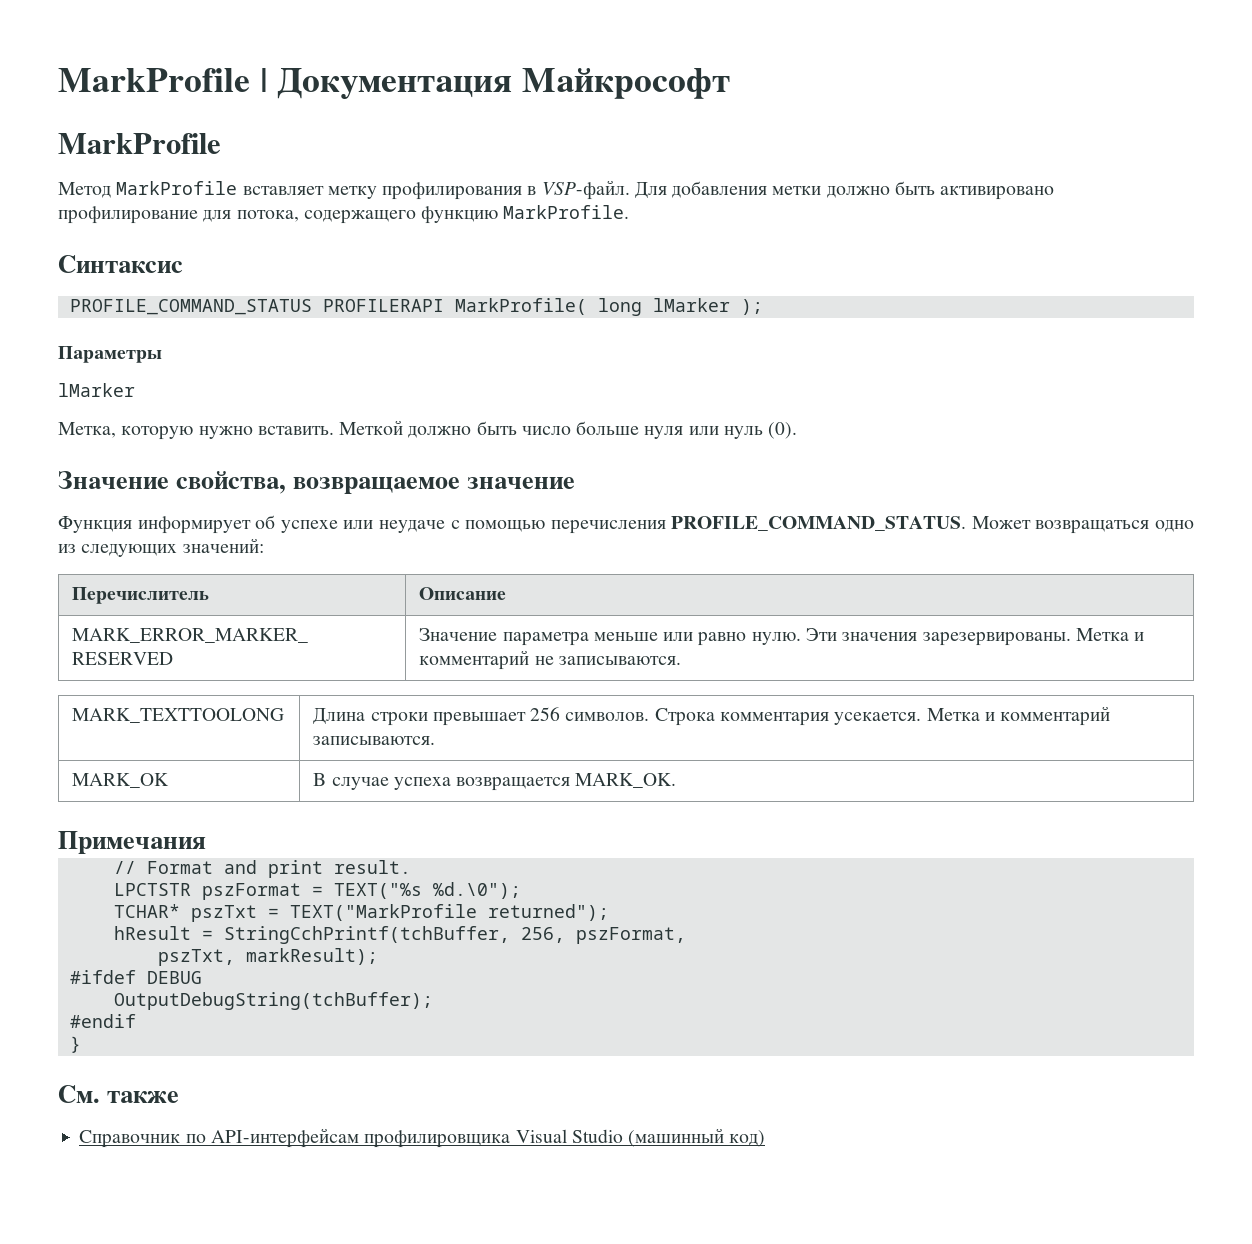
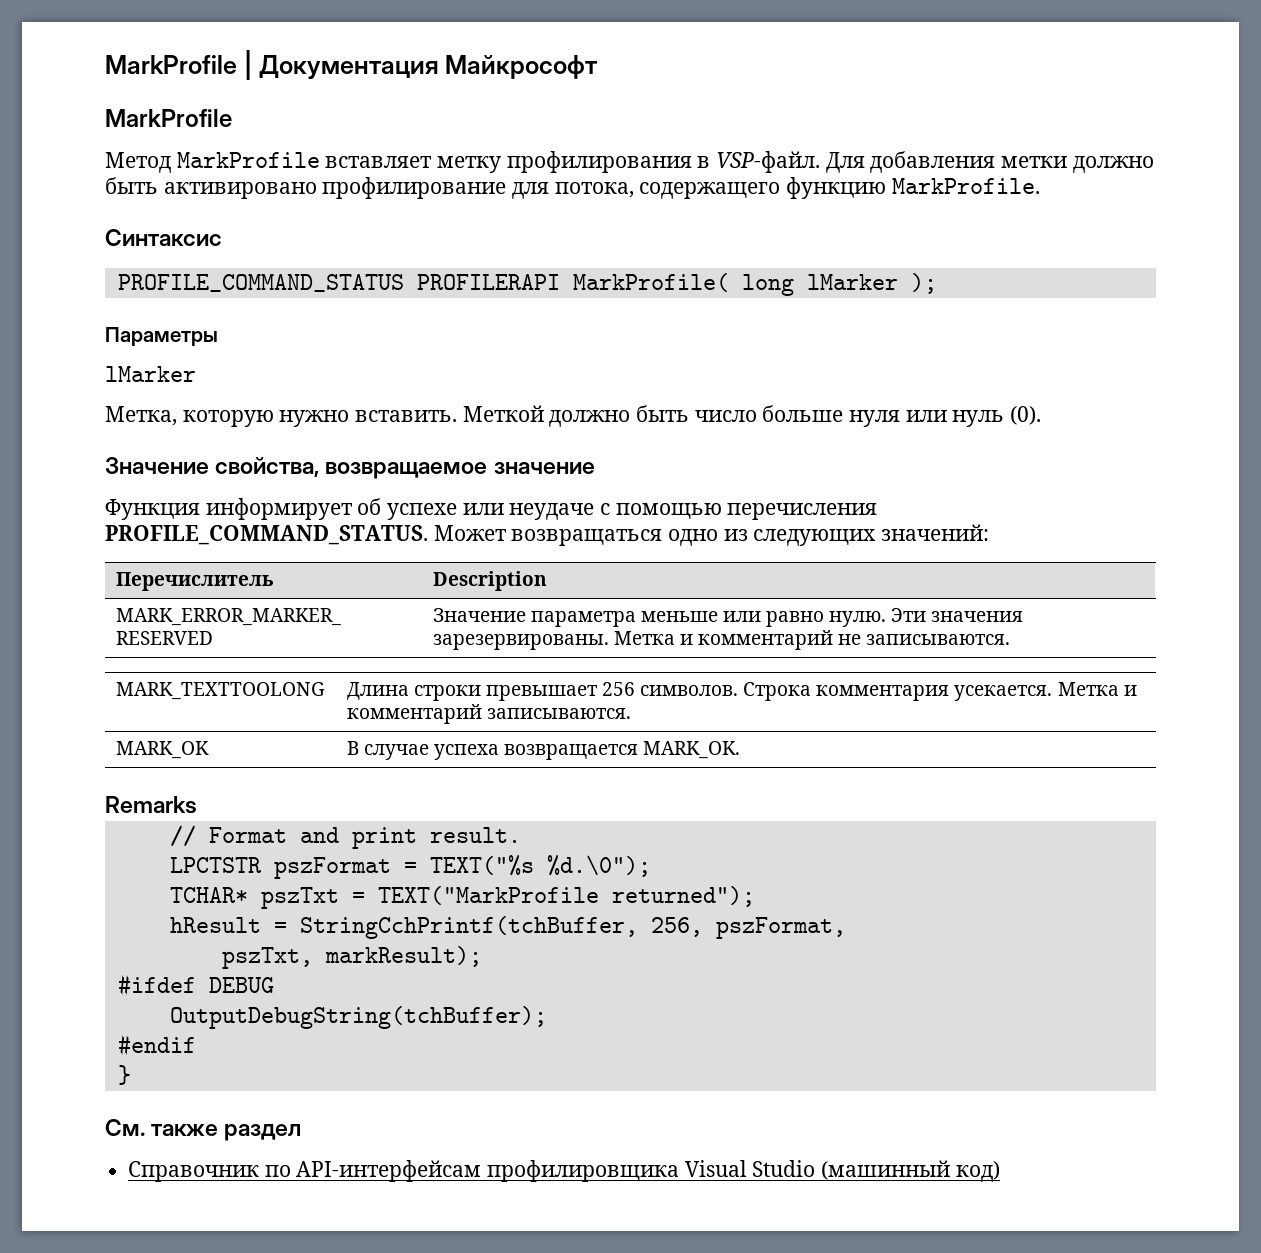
[419,587,507,600] Описание -> [432,571,547,591] Description
[58,831,206,854] Примечания -> [105,796,197,814] Remarks
(180, 1097) none -> [224,1124,302,1141] раздел

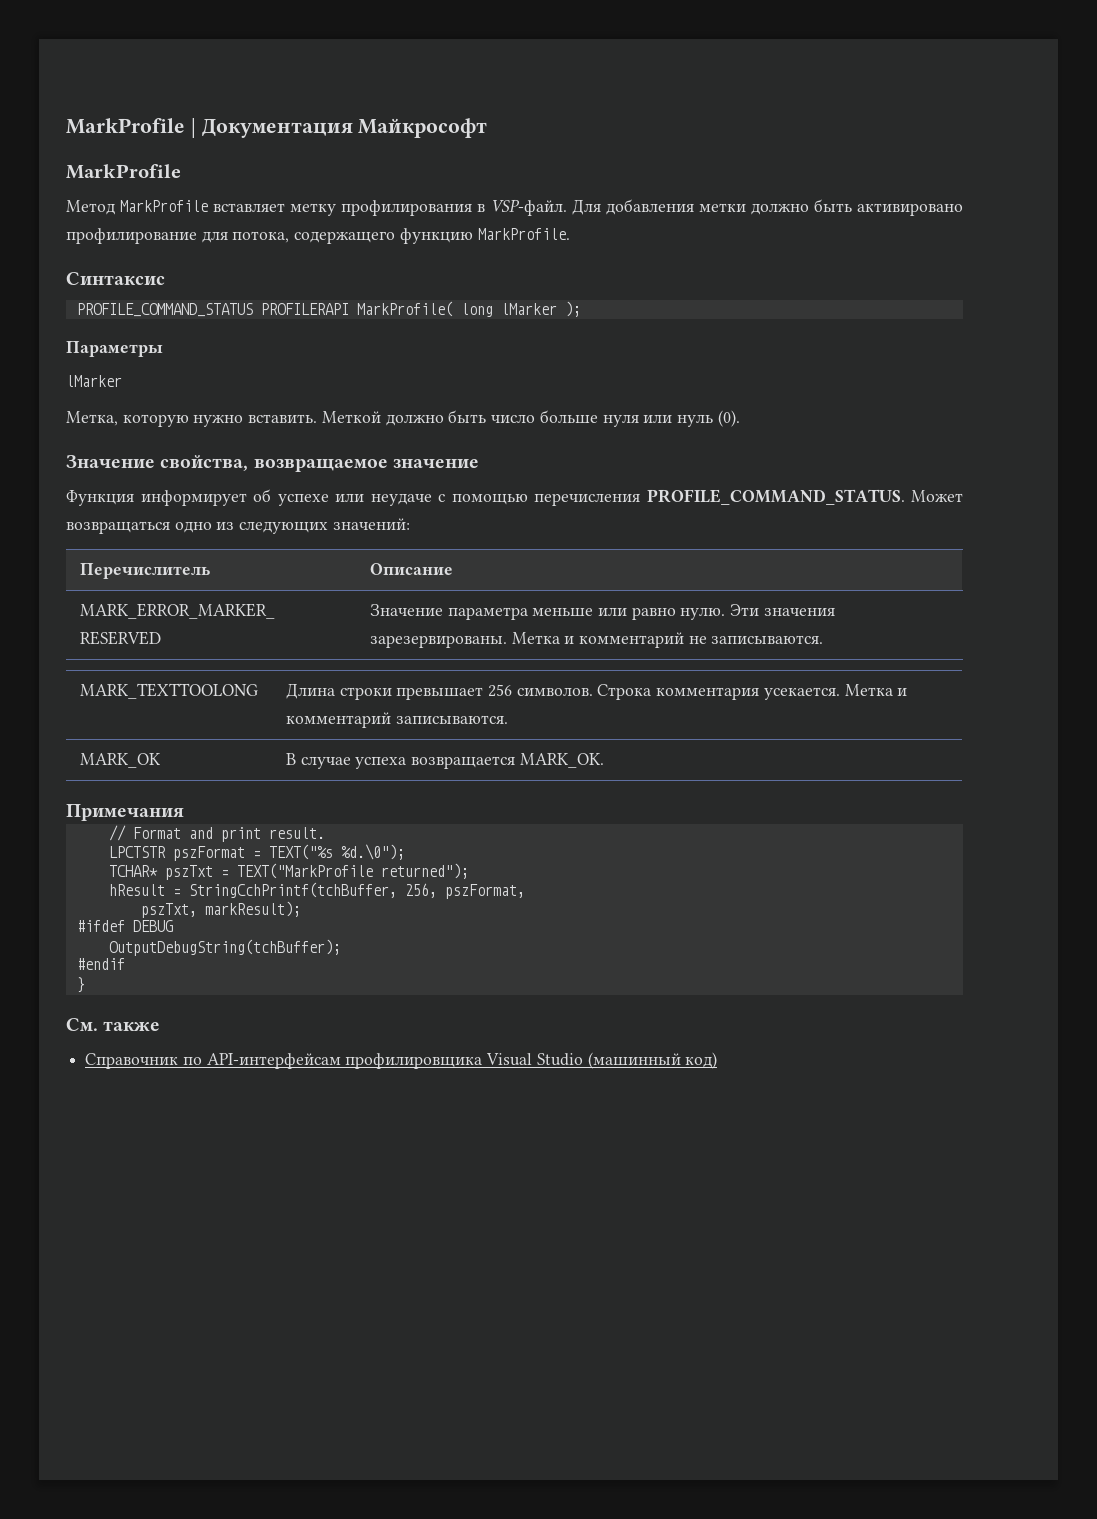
[432,571,547,591] Description -> [369,563,453,575] Описание
[105,796,197,814] Remarks -> [66,804,184,821] Примечания
[224,1124,302,1141] раздел -> (161, 1026) none

